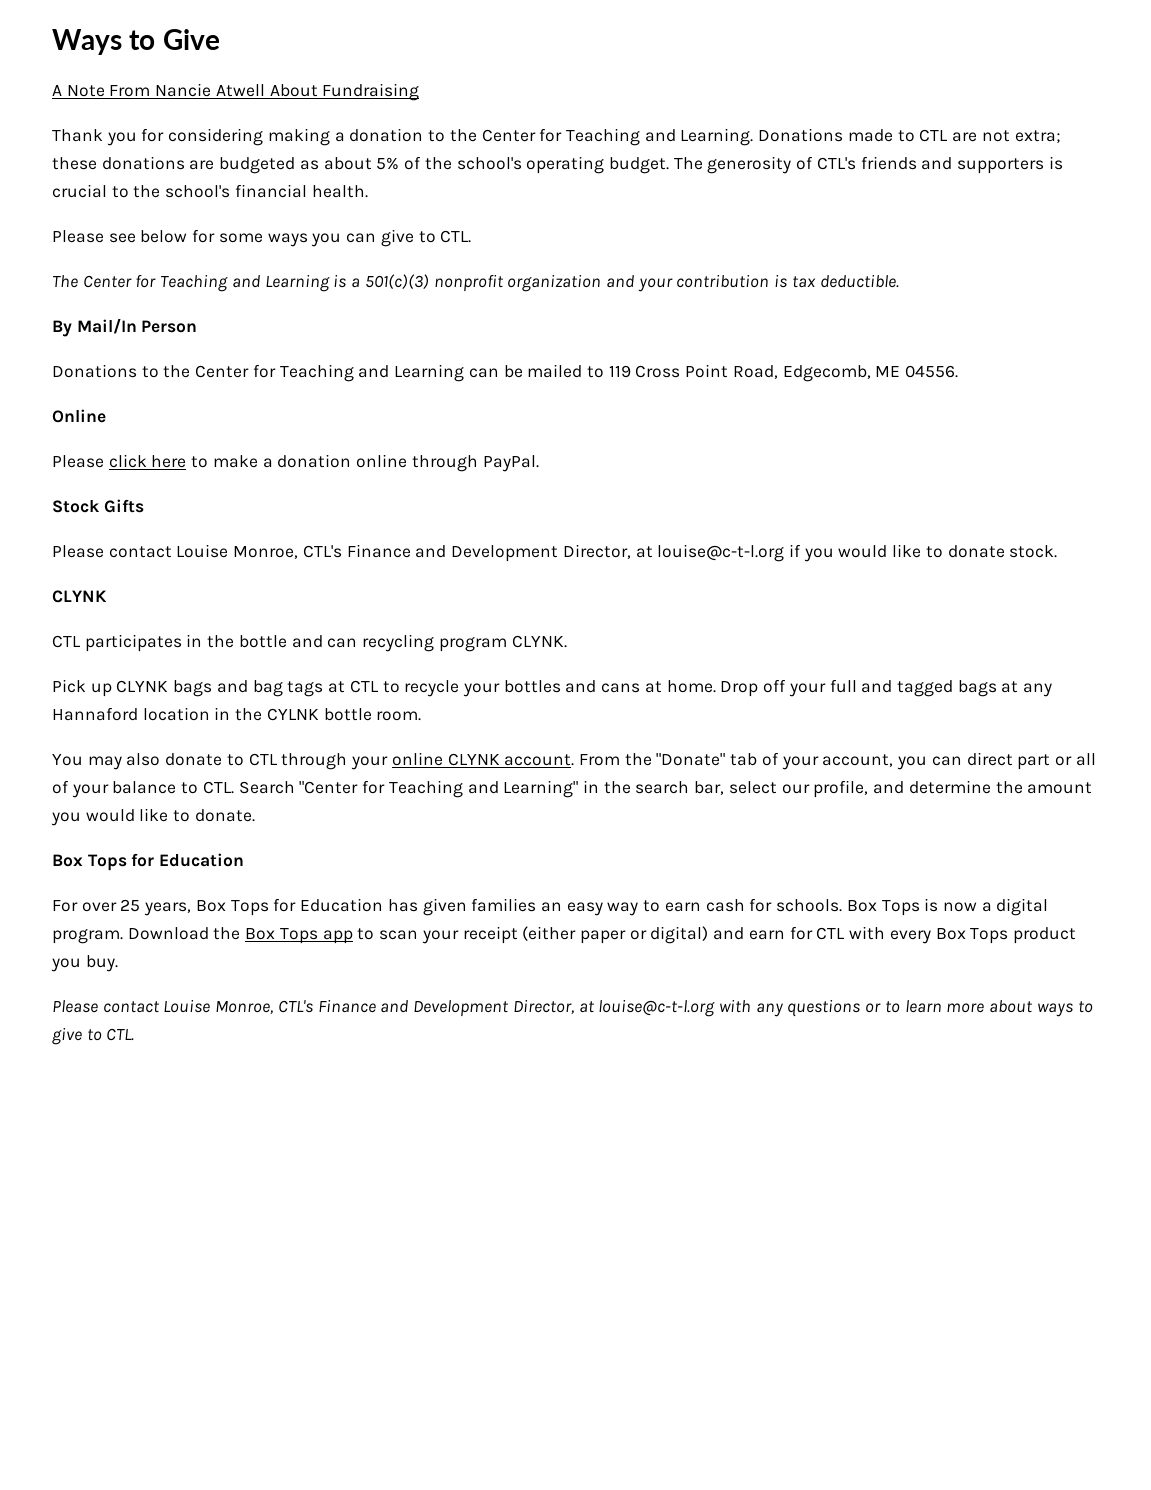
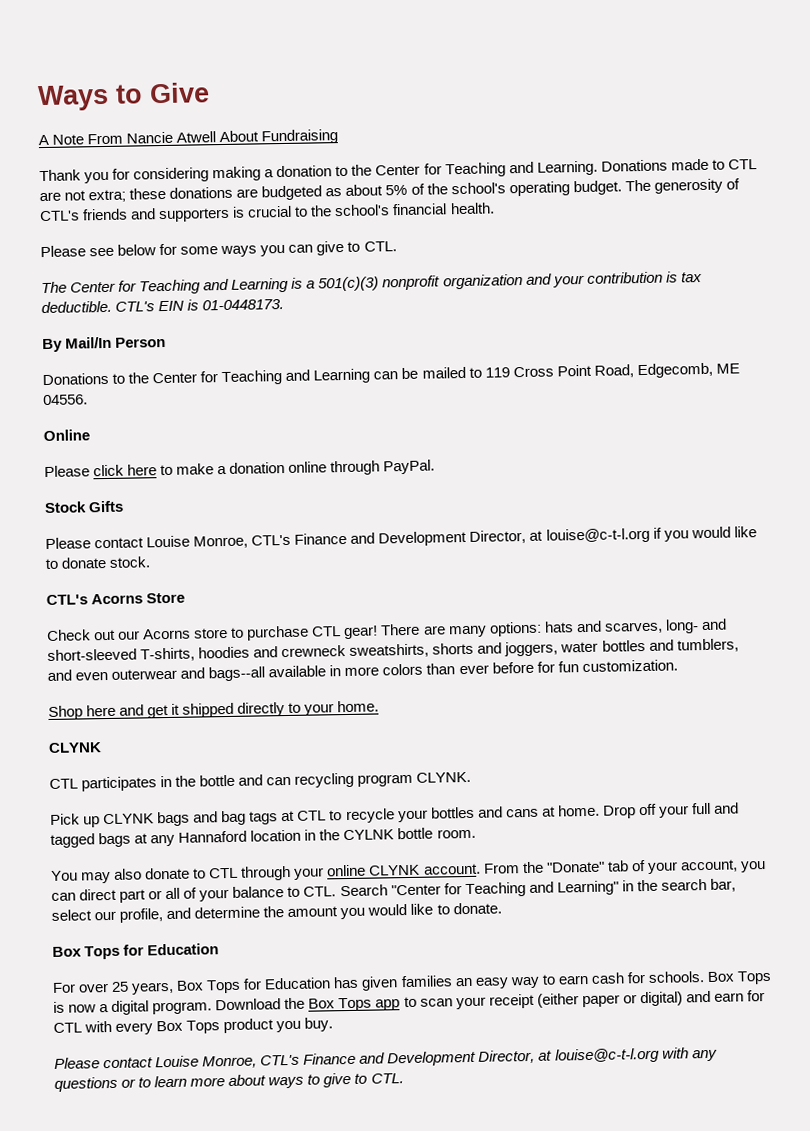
(899, 281) none -> [115,298,285,312] CTL's EIN is 01-0448173.
(1058, 551) none -> [46,592,186,606] [47,618,727,642] [47,638,739,662] [47,659,678,682] [48,700,380,720] // CTL's Acorns Store // Check out our Acorns store to purchase CTL gear! There are many options: hats and scarves, long- and short-sleeved T-shirts, hoodies and crewneck sweatshirts, shorts and joggers, water bottles and tumblers, and even outerwear and bags--all available in more colors than ever before for fun customization. // Shop here and get it shipped directly to your home.

